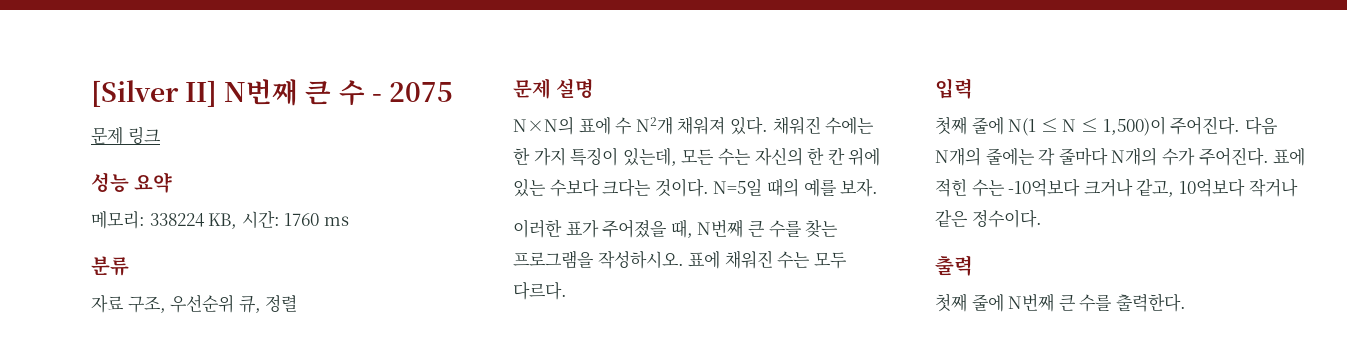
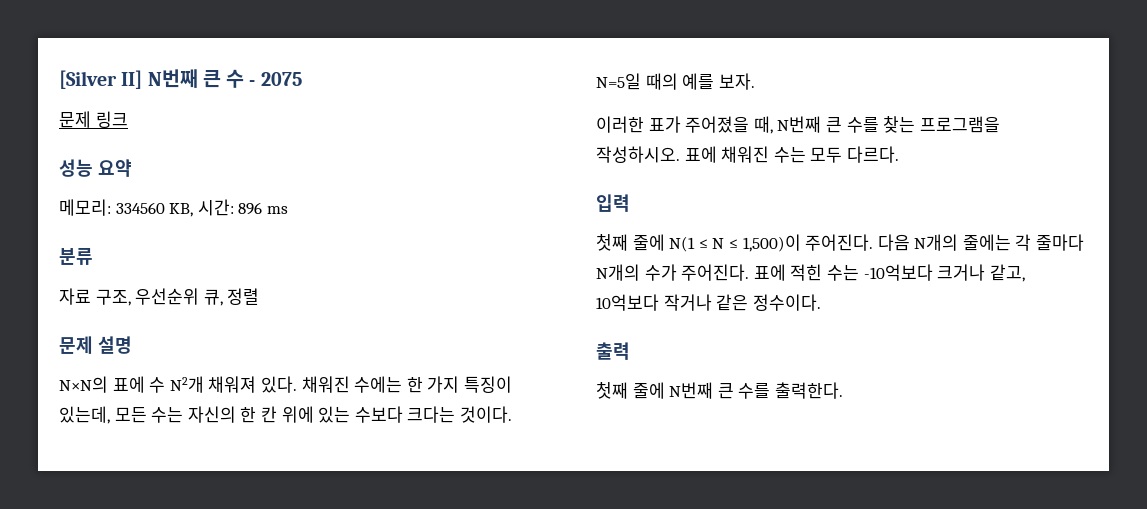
[149,213,205,227] 338224 -> [115,202,165,214] 334560
[284,213,320,226] 1760 -> [238,202,263,215] 896

